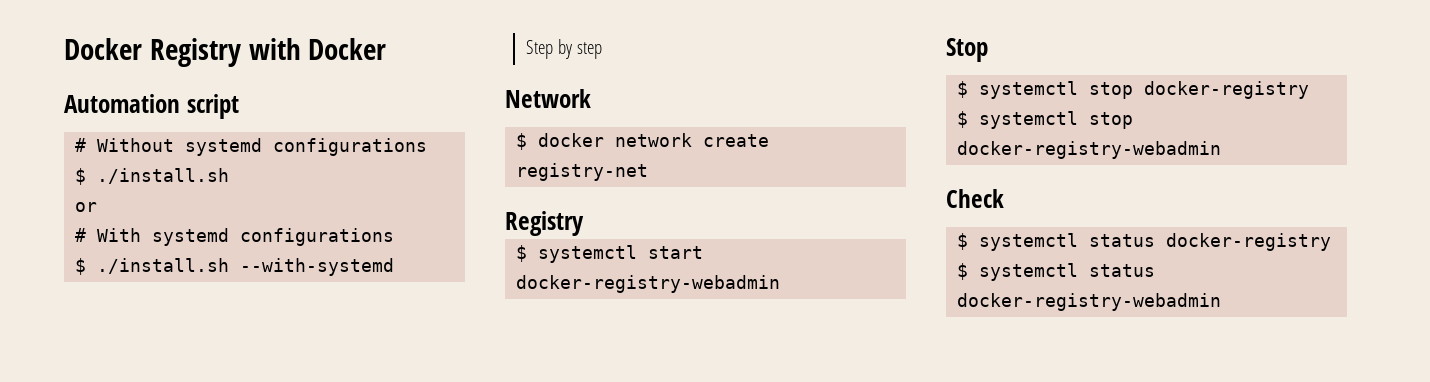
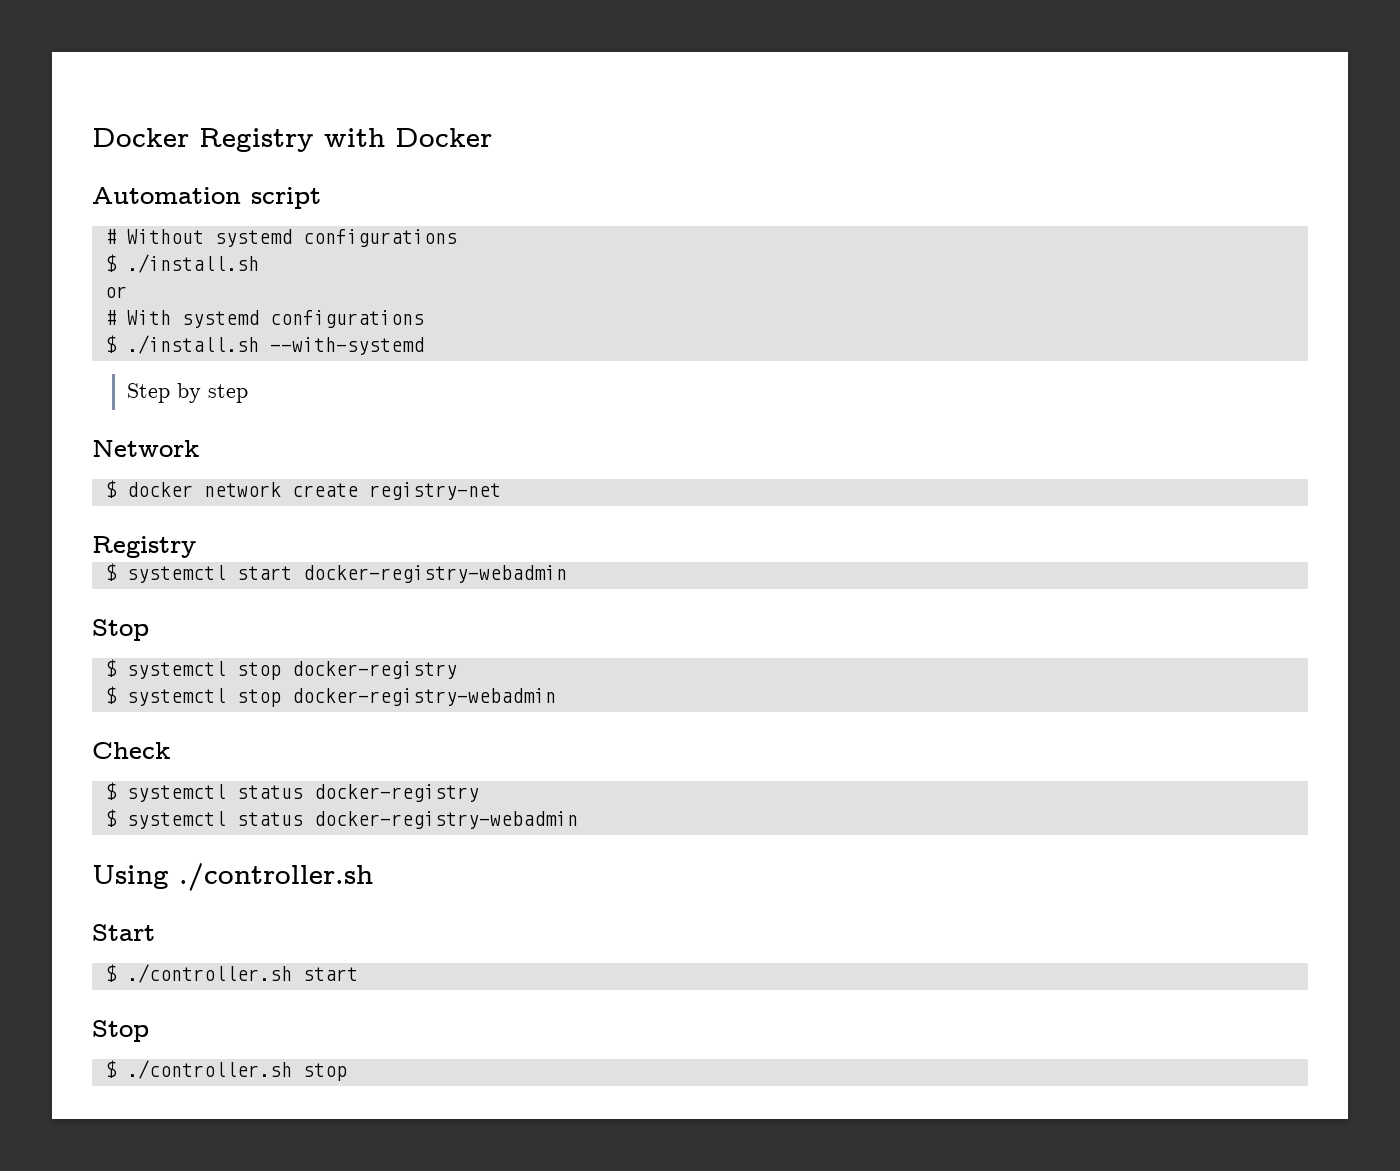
(1222, 302) none -> [92,863,373,891] [92,924,155,941] [104,964,358,983] [92,1020,149,1042] [104,1060,347,1081] // Using ./controller.sh // Start // $ ./controller.sh start // Stop // $ ./controller.sh stop

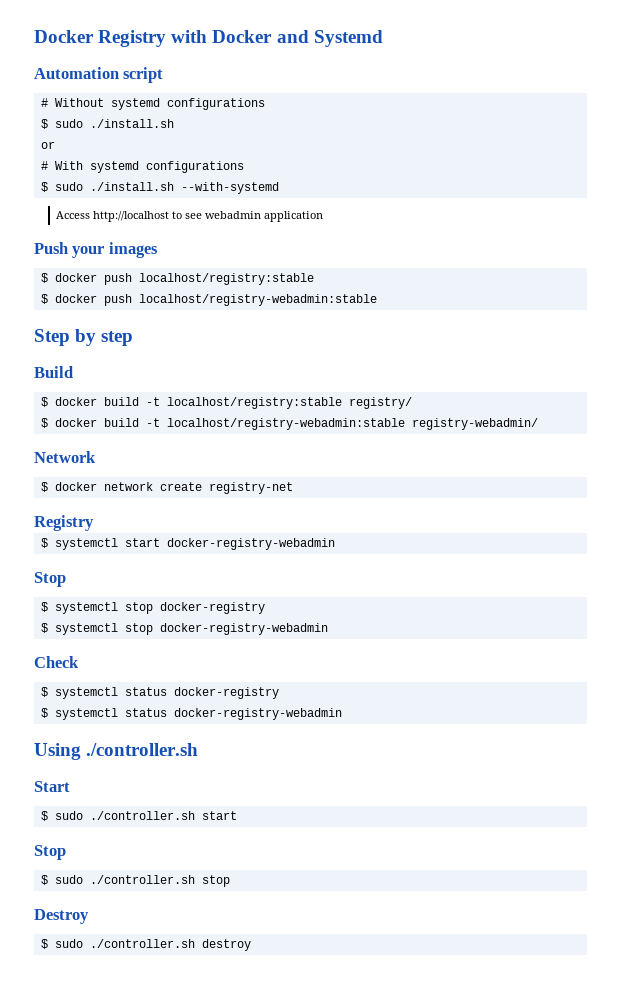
(492, 137) none -> [276,30,383,47] and Systemd
(117, 263) none -> [54,119,83,128] sudo
(117, 344) none -> [54,182,83,191] sudo
[126,383,248,403] Step by step -> [55,211,323,222] [34,242,158,258] [40,273,314,285] [40,294,377,306] [34,329,134,346] [34,366,73,378] [40,397,412,409] [40,418,538,430] Access http://localhost to see webadmin application // Push your images // $ docker push localhost/registry:stable // $ docker push localhost/registry-webadmin:stable // Step by step // Build // $ docker build -t localhost/registry:stable registry/ // $ docker build -t localhost/registry-webadmin:stable registry-webadmin/
(117, 973) none -> [54,811,83,820] sudo
(117, 1069) none -> [54,875,83,884] sudo
(347, 1072) none -> [34,909,89,924] [40,939,251,951] // Destroy // $ sudo ./controller.sh destroy

